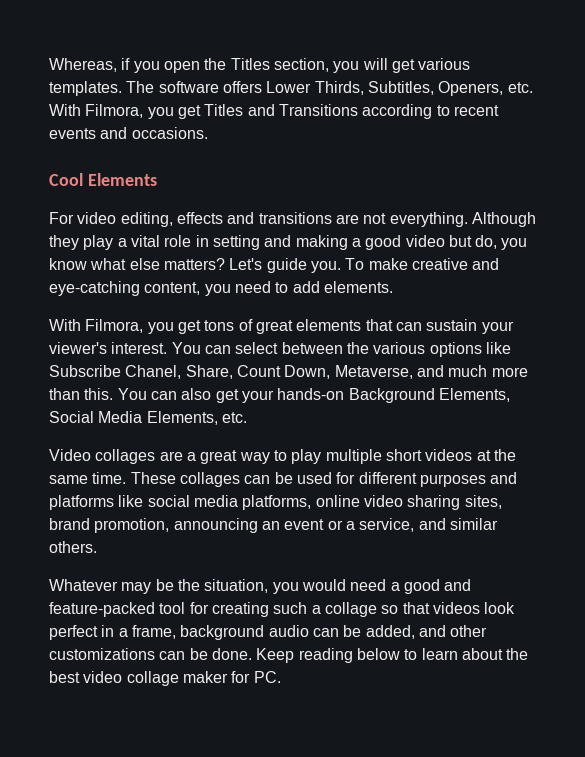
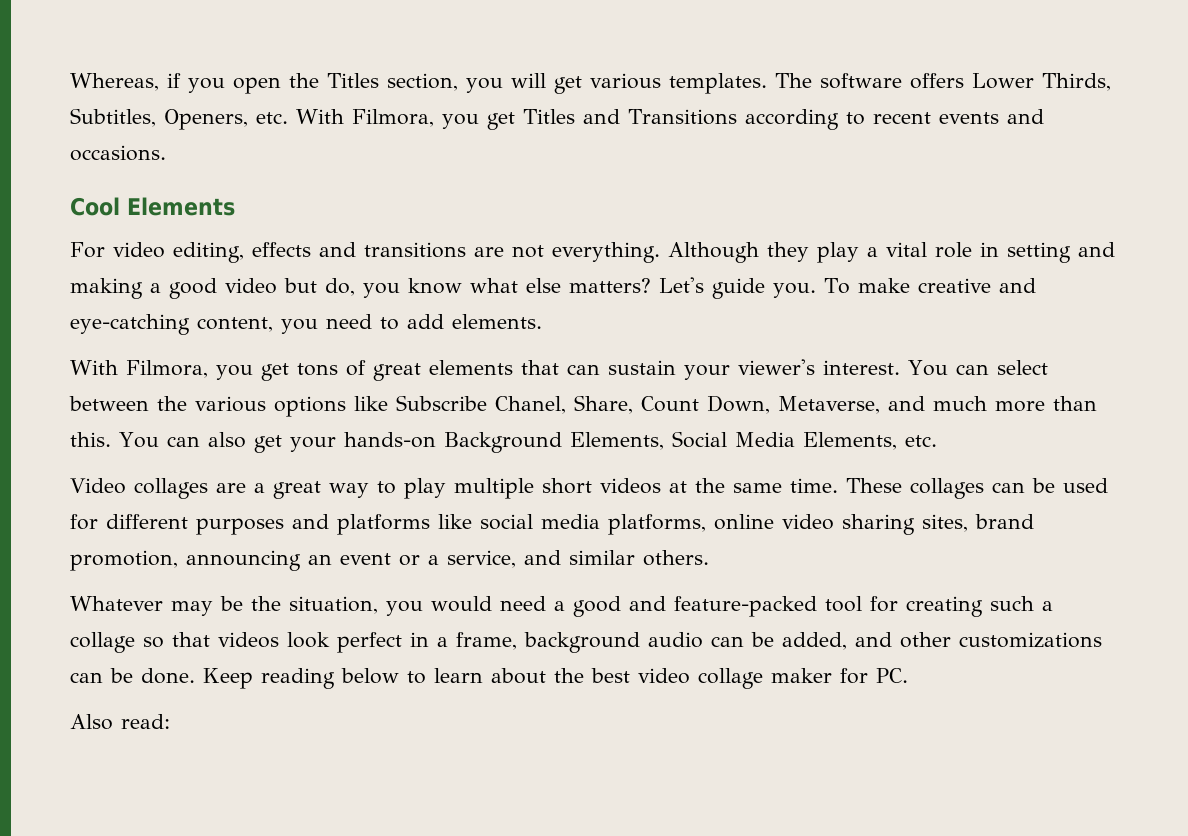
(281, 677) none -> [70,714,170,730] // Also read:

